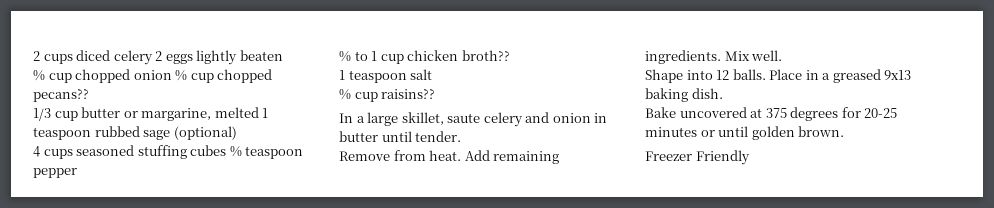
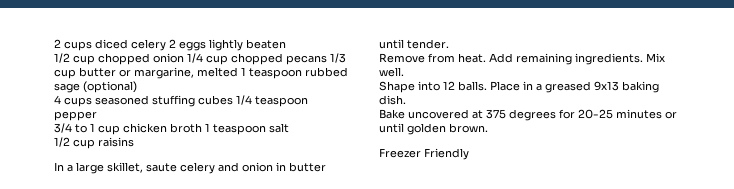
[33,70,45,81] % -> [54,53,70,63] 1/2
[175,69,273,83] [33,89,89,102] % cup chopped pecans?? // -> [187,53,327,65] 1/4 cup chopped pecans
[229,146,242,157] % -> [236,95,252,105] 1/4
[339,51,351,62] % -> [54,123,72,133] 3/4
[461,50,510,61] broth?? // -> [170,123,202,133] broth
[339,89,436,102] % cup raisins?? -> [54,137,134,149] 1/2 cup raisins

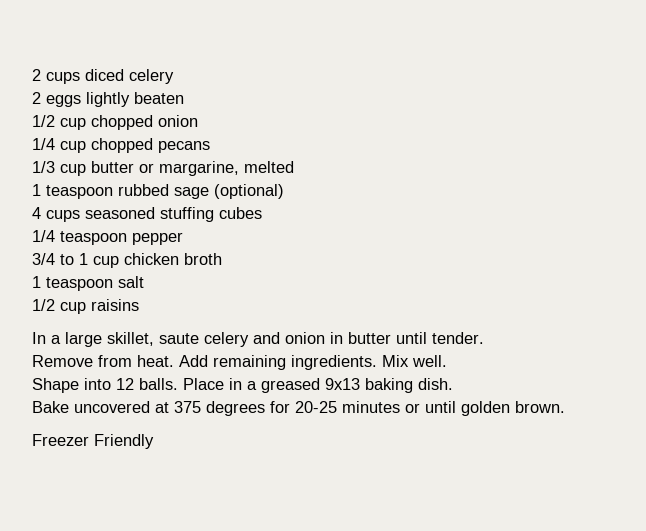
(166, 45) none -> (174, 76) //
(184, 58) none -> (198, 121) //
(327, 60) none -> (210, 147) //
(238, 72) none -> (294, 167) //
(233, 100) none -> (262, 213) //
(202, 128) none -> (222, 259) //

